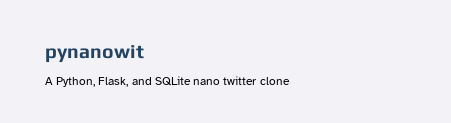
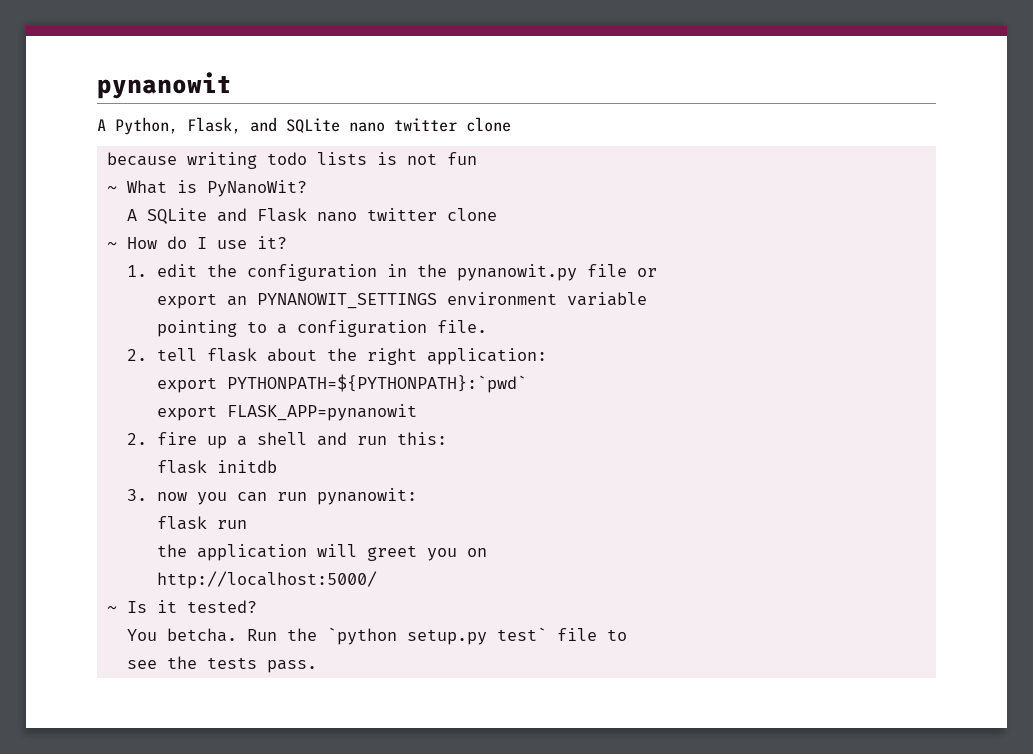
(290, 81) none -> [106,152,477,169] [106,180,307,197] [126,208,497,224] [106,236,287,249] [126,264,657,281] [156,292,647,309] [156,320,487,337] [126,348,547,365] [156,374,527,393] [156,404,417,421] [126,432,447,449] [156,460,277,474] [126,488,417,505] [156,516,247,530] [156,544,487,561] [156,571,377,589] [106,600,257,613] [126,627,627,645] [126,656,317,673] // because writing todo lists is not fun // ~ What is PyNanoWit? // A SQLite and Flask nano twitter clone // ~ How do I use it? // 1. edit the configuration in the pynanowit.py file or // export an PYNANOWIT_SETTINGS environment variable // pointing to a configuration file. // 2. tell flask about the right application: // export PYTHONPATH=${PYTHONPATH}:`pwd` // export FLASK_APP=pynanowit // 2. fire up a shell and run this: // flask initdb // 3. now you can run pynanowit: // flask run // the application will greet you on // http://localhost:5000/ // ~ Is it tested? // You betcha. Run the `python setup.py test` file to // see the tests pass.

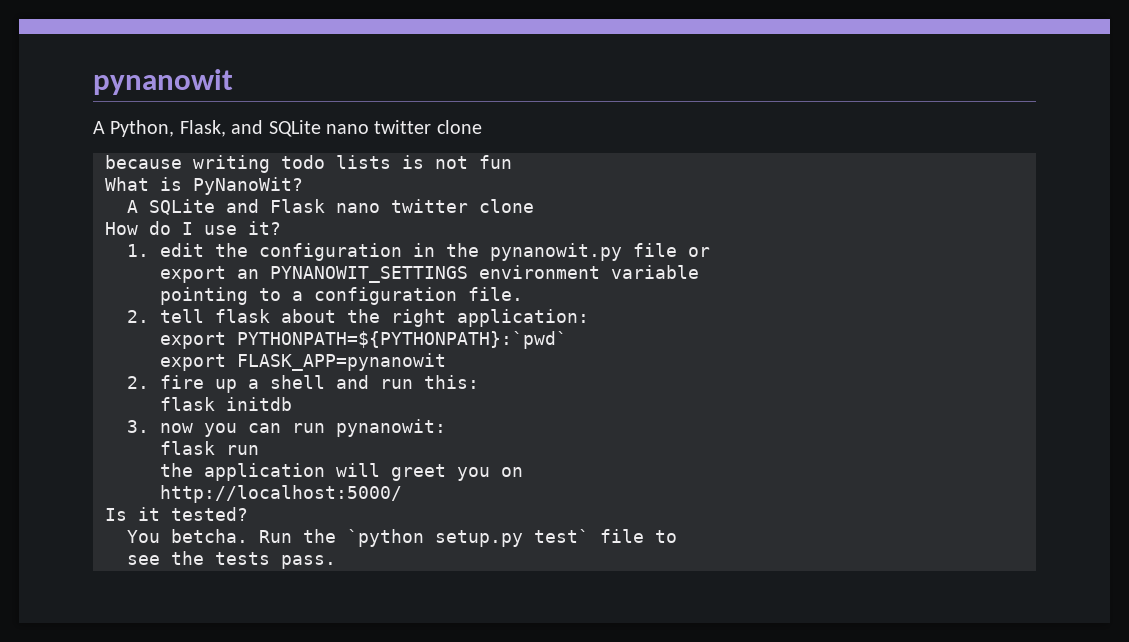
[106,186,117,193] ~ -> (512, 162) none
[106,242,117,249] ~ -> (534, 206) none
[106,606,117,613] ~ -> (402, 494) none

